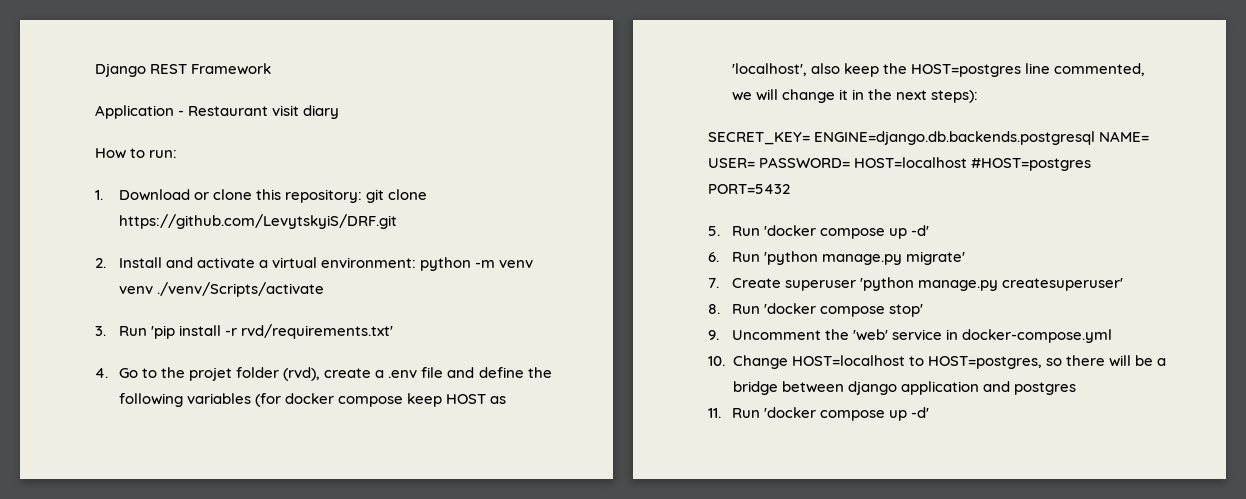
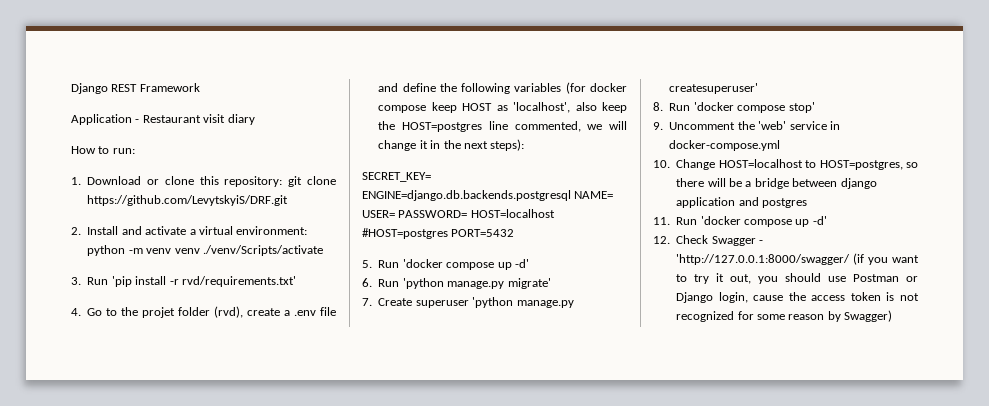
(930, 412) none -> [653,235,763,246] [676,253,919,265] [676,273,918,284] [676,292,919,303] [676,310,893,322] // 12. Check Swagger - 'http://127.0.0.1:8000/swagger/ (if you want to try it out, you should use Postman or Django login, cause the access token is not recognized for some reason by Swagger)

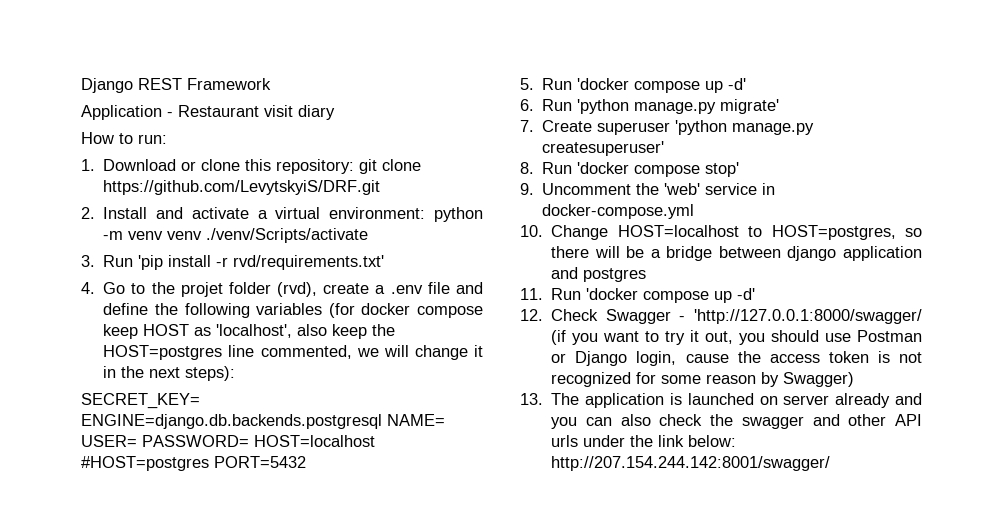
(893, 316) none -> [520,393,922,408] [551,414,922,429] [551,435,737,447] [551,456,831,471] // 13. The application is launched on server already and you can also check the swagger and other API urls under the link below: http://207.154.244.142:8001/swagger/

